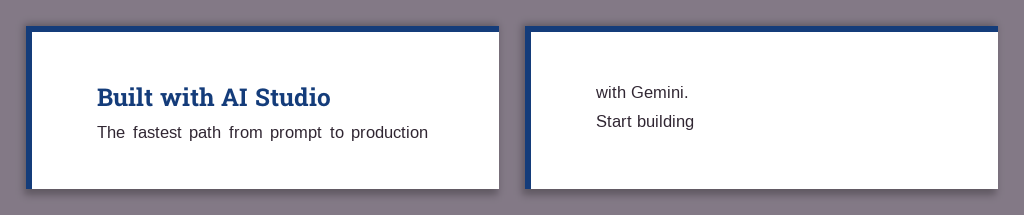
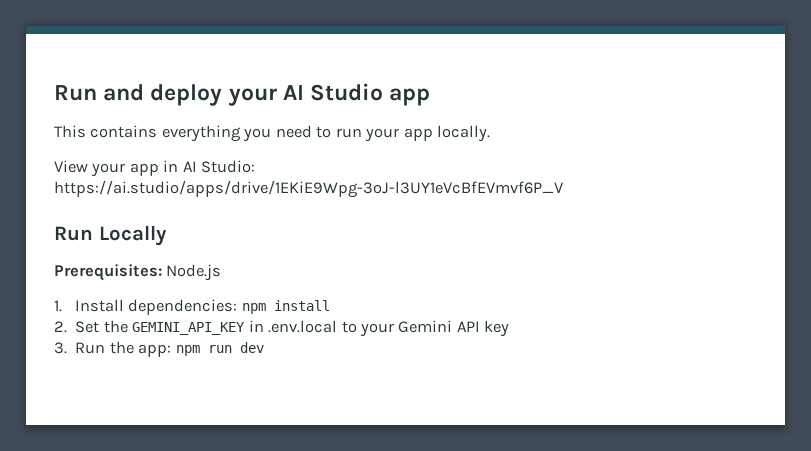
[97,87,331,107] [97,126,428,141] [595,86,689,98] [596,115,694,130] Built with AI Studio // The fastest path from prompt to production with Gemini. // Start building -> [54,83,431,106] [54,125,491,142] [54,160,256,177] [54,180,563,198] [54,225,167,246] [54,264,222,281] [54,299,330,315] [54,320,510,337] [54,341,264,357] Run and deploy your AI Studio app // This contains everything you need to run your app locally. // View your app in AI Studio: https://ai.studio/apps/drive/1EKiE9Wpg-3oJ-l3UY1eVcBfEVmvf6P_V // Run Locally // Prerequisites: Node.js // 1. Install dependencies: npm install // 2. Set the GEMINI_API_KEY in .env.local to your Gemini API key // 3. Run the app: npm run dev

